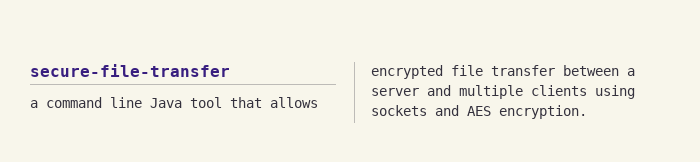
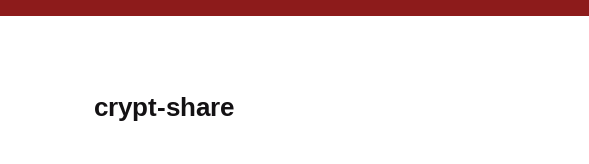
[30,64,230,77] [30,97,318,108] [371,65,635,79] [371,85,635,99] [371,105,587,119] secure-file-transfer // a command line Java tool that allows encrypted file transfer between a server and multiple clients using sockets and AES encryption. -> [94,97,234,121] crypt-share

